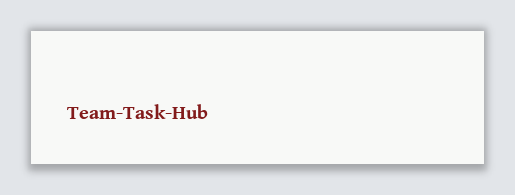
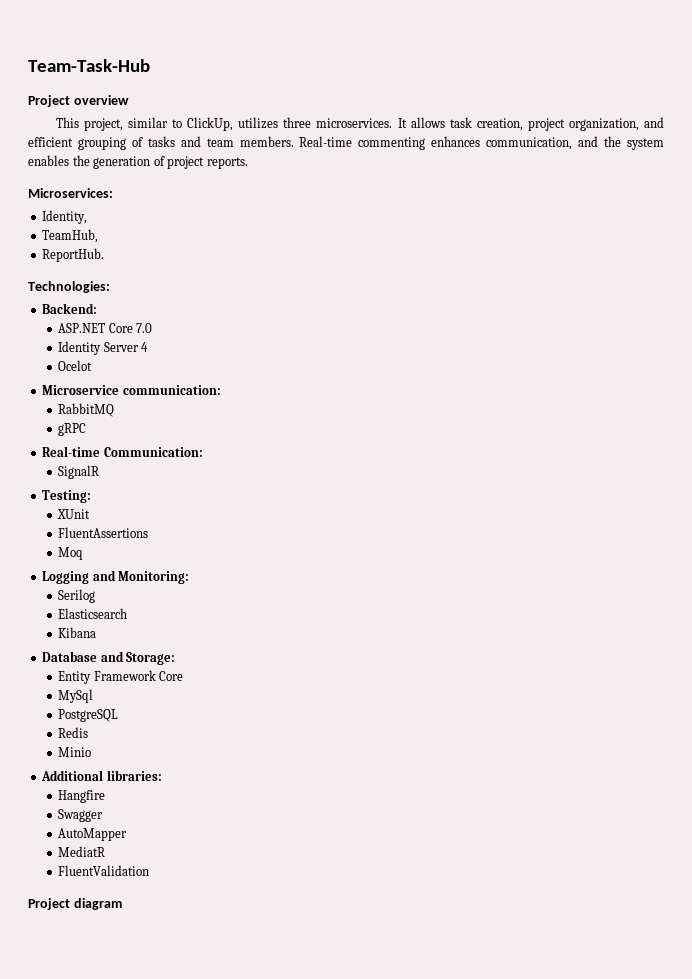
(208, 111) none -> [28,95,129,107] [55,117,664,131] [28,136,664,150] [28,155,248,169] [28,188,113,198] [42,210,88,224] [42,229,99,243] [42,248,105,262] [28,281,110,293] [42,303,98,314] [58,323,153,333] [58,341,149,355] [58,360,93,371] [42,385,221,395] [58,403,115,417] [58,423,87,436] [42,446,203,457] [58,465,100,479] [42,490,92,503] [57,509,91,519] [58,527,149,538] [58,547,84,560] [42,570,190,584] [58,589,96,603] [58,608,128,619] [58,627,97,638] [42,651,176,665] [58,670,184,684] [58,689,94,703] [58,709,119,722] [58,727,89,738] [58,747,92,757] [41,770,162,781] [58,790,106,803] [58,809,104,822] [58,828,128,841] [58,846,106,857] [58,865,150,876] [28,898,122,910] // Project overview // This project, similar to ClickUp, utilizes three microservices. It allows task creation, project organization, and efficient grouping of tasks and team members. Real-time commenting enhances communication, and the system enables the generation of project reports. // Microservices: // Identity, // TeamHub, // ReportHub. // Technologies: // Backend: // ASP.NET Core 7.0 // Identity Server 4 // Ocelot // Microservice communication: // RabbitMQ // gRPC // Real-time Communication: // SignalR // Testing: // XUnit // FluentAssertions // Moq // Logging and Monitoring: // Serilog // Elasticsearch // Kibana // Database and Storage: // Entity Framework Core // MySql // PostgreSQL // Redis // Minio // Additional libraries: // Hangfire // Swagger // AutoMapper // MediatR // FluentValidation // Project diagram

